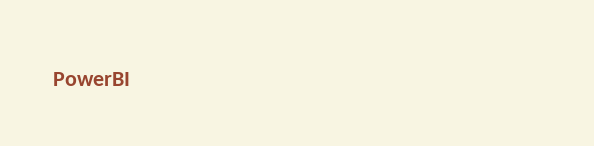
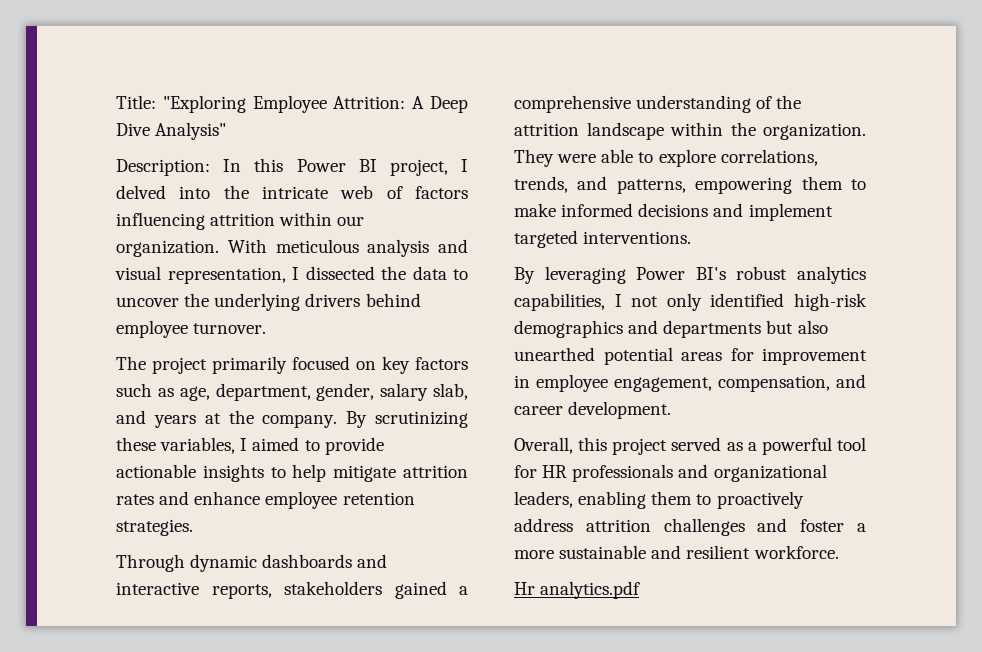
[53,72,130,86] PowerBI -> [116,95,469,113] [116,122,227,140] [116,158,468,176] [116,185,468,199] [116,212,365,230] [116,239,468,257] [115,266,468,284] [116,293,421,311] [116,320,267,338] [116,356,468,374] [116,383,468,401] [116,410,469,428] [116,437,384,455] [116,464,469,482] [116,491,415,509] [116,519,193,536] [116,554,388,572] [116,581,468,599] [514,95,802,113] [514,122,866,140] [514,149,818,167] [514,176,866,194] [514,203,833,221] [514,230,692,248] [514,266,866,284] [514,293,867,311] [514,320,828,338] [514,347,867,365] [514,374,866,392] [514,401,672,419] [514,437,866,455] [514,464,827,482] [514,491,804,509] [514,518,866,536] [514,545,839,559] [514,581,641,599] Title: "Exploring Employee Attrition: A Deep Dive Analysis" // Description: In this Power BI project, I delved into the intricate web of factors influencing attrition within our organization. With meticulous analysis and visual representation, I dissected the data to uncover the underlying drivers behind employee turnover. // The project primarily focused on key factors such as age, department, gender, salary slab, and years at the company. By scrutinizing these variables, I aimed to provide actionable insights to help mitigate attrition rates and enhance employee retention strategies. // Through dynamic dashboards and interactive reports, stakeholders gained a comprehensive understanding of the attrition landscape within the organization. They were able to explore correlations, trends, and patterns, empowering them to make informed decisions and implement targeted interventions. // By leveraging Power BI's robust analytics capabilities, I not only identified high-risk demographics and departments but also unearthed potential areas for improvement in employee engagement, compensation, and career development. // Overall, this project served as a powerful tool for HR professionals and organizational leaders, enabling them to proactively address attrition challenges and foster a more sustainable and resilient workforce. // Hr analytics.pdf

